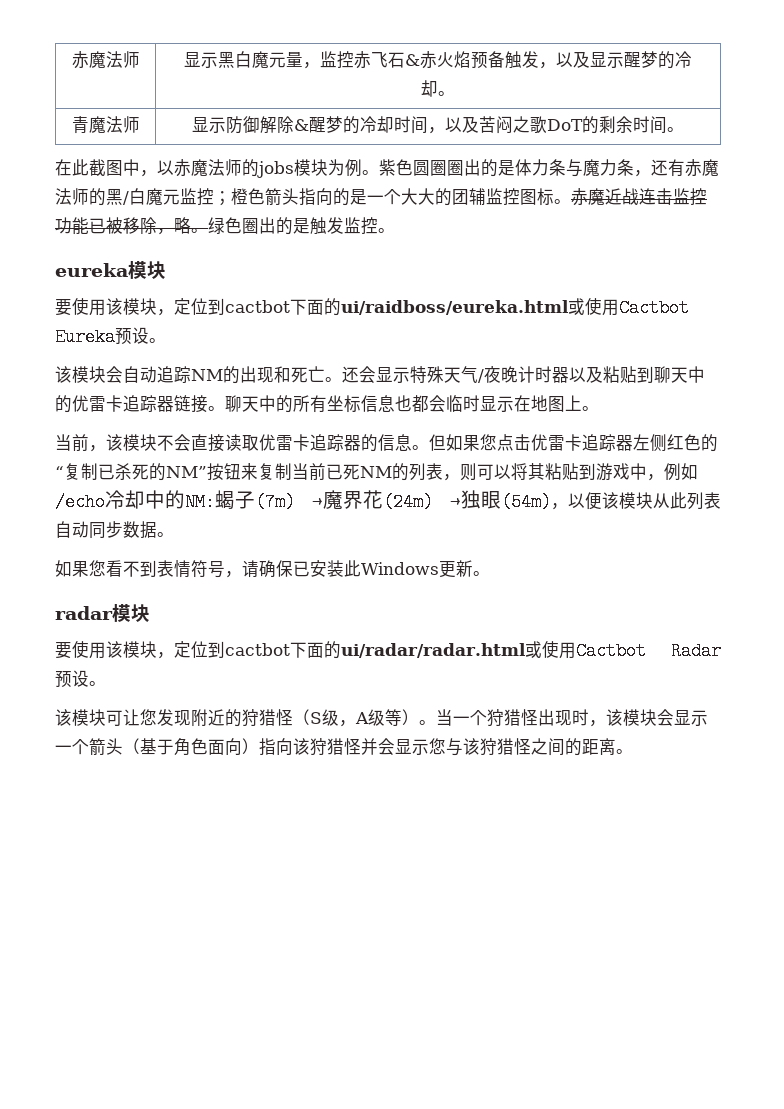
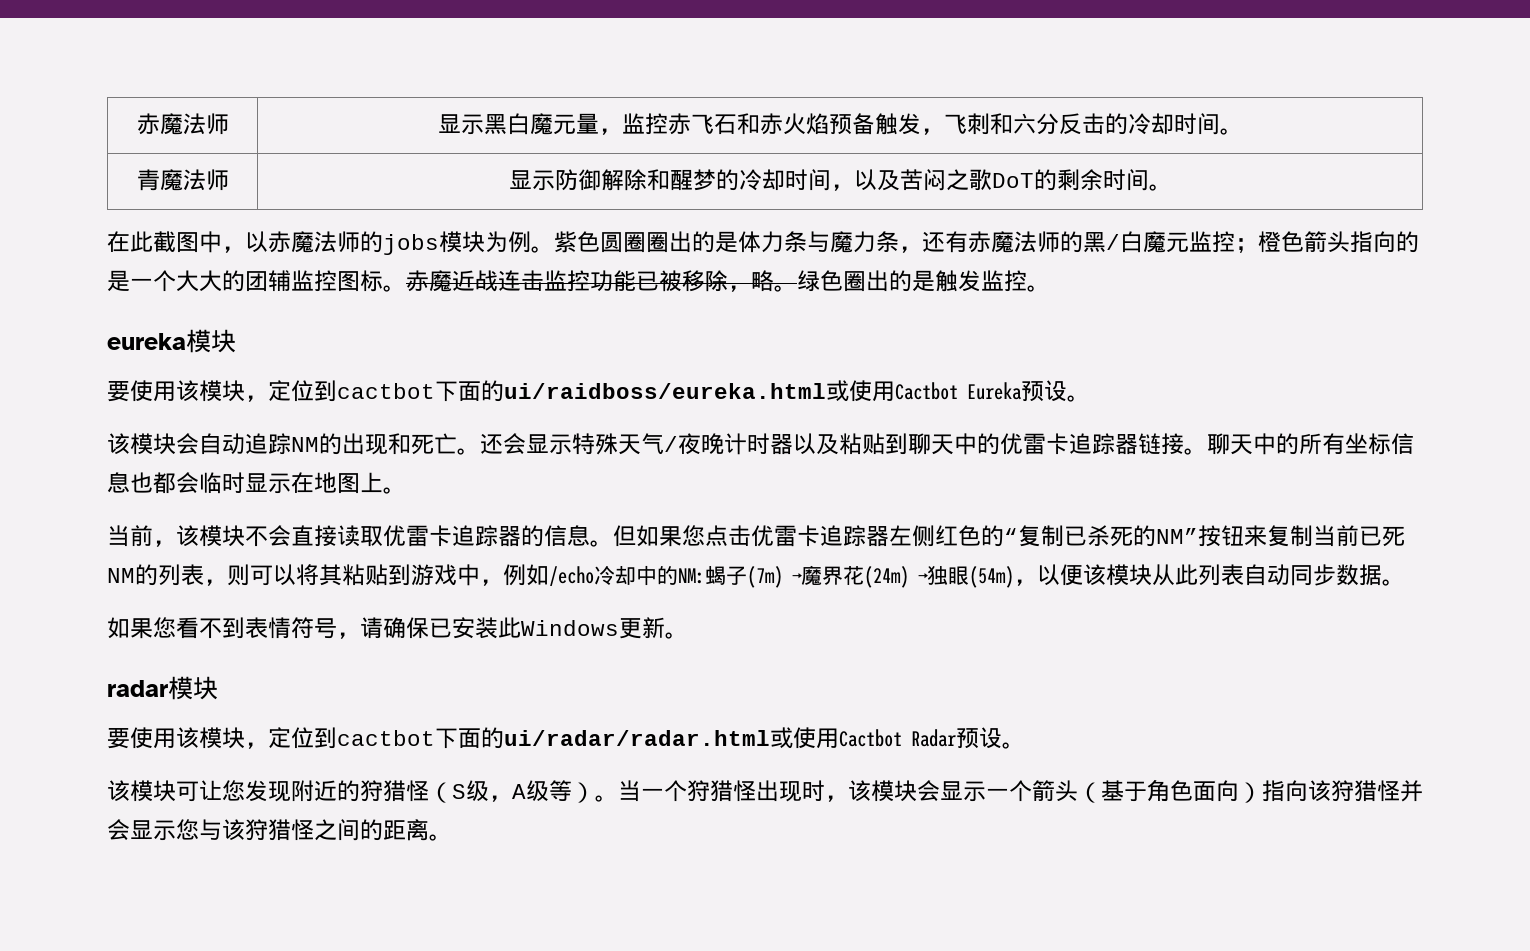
[405,54,420,66] & -> [736,113,760,135] 和
[556,51,692,69] [421,80,438,97] 以及显示醒梦的冷却 -> [943,113,1220,135] 飞刺和六分反击的冷却时间
[294,119,309,131] & -> [646,169,670,191] 和

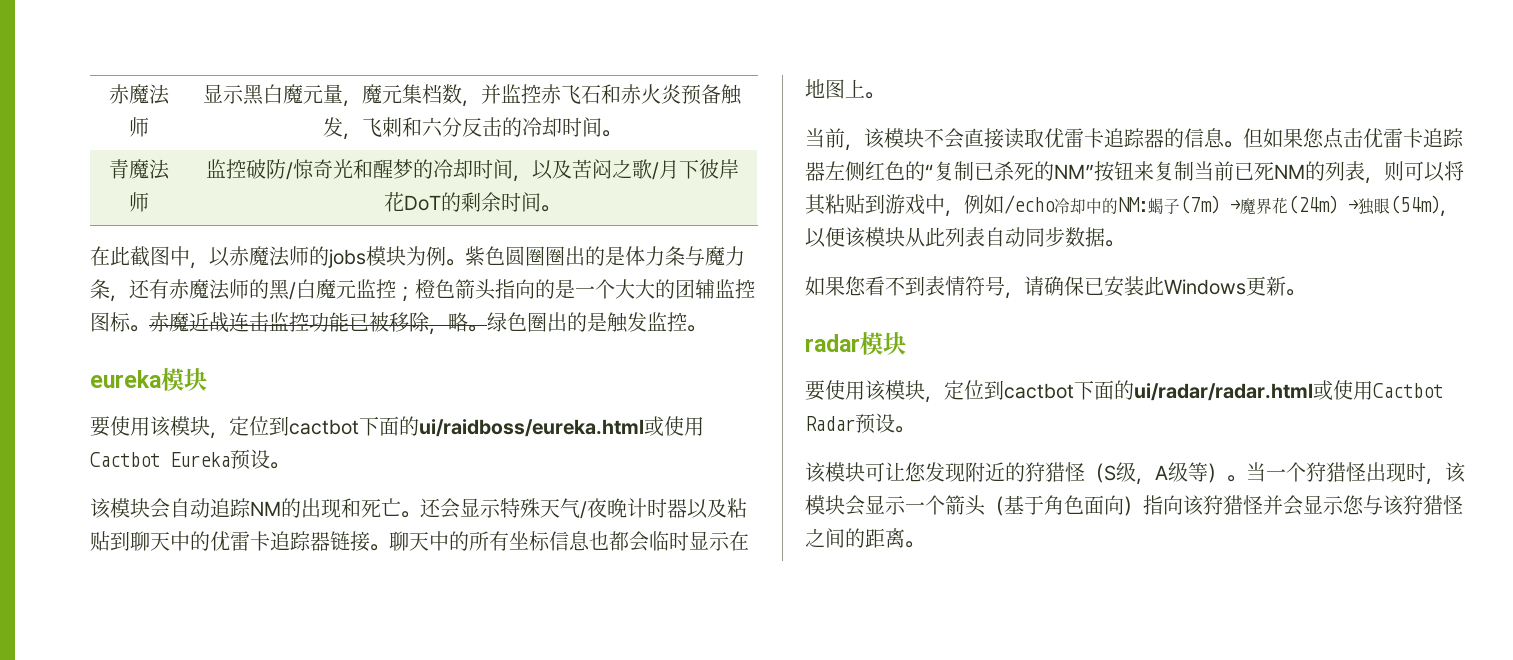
(622, 131) none -> [362,84,501,107] 魔元集档数，并
[805,113,829,135] 焰 -> [661,84,682,104] 炎
[508,169,647,191] 显示防御解除 -> [205,159,353,180] 监控破防/惊奇光
(992, 180) none -> [651,159,739,180] [384,192,404,212] /月下彼岸花

